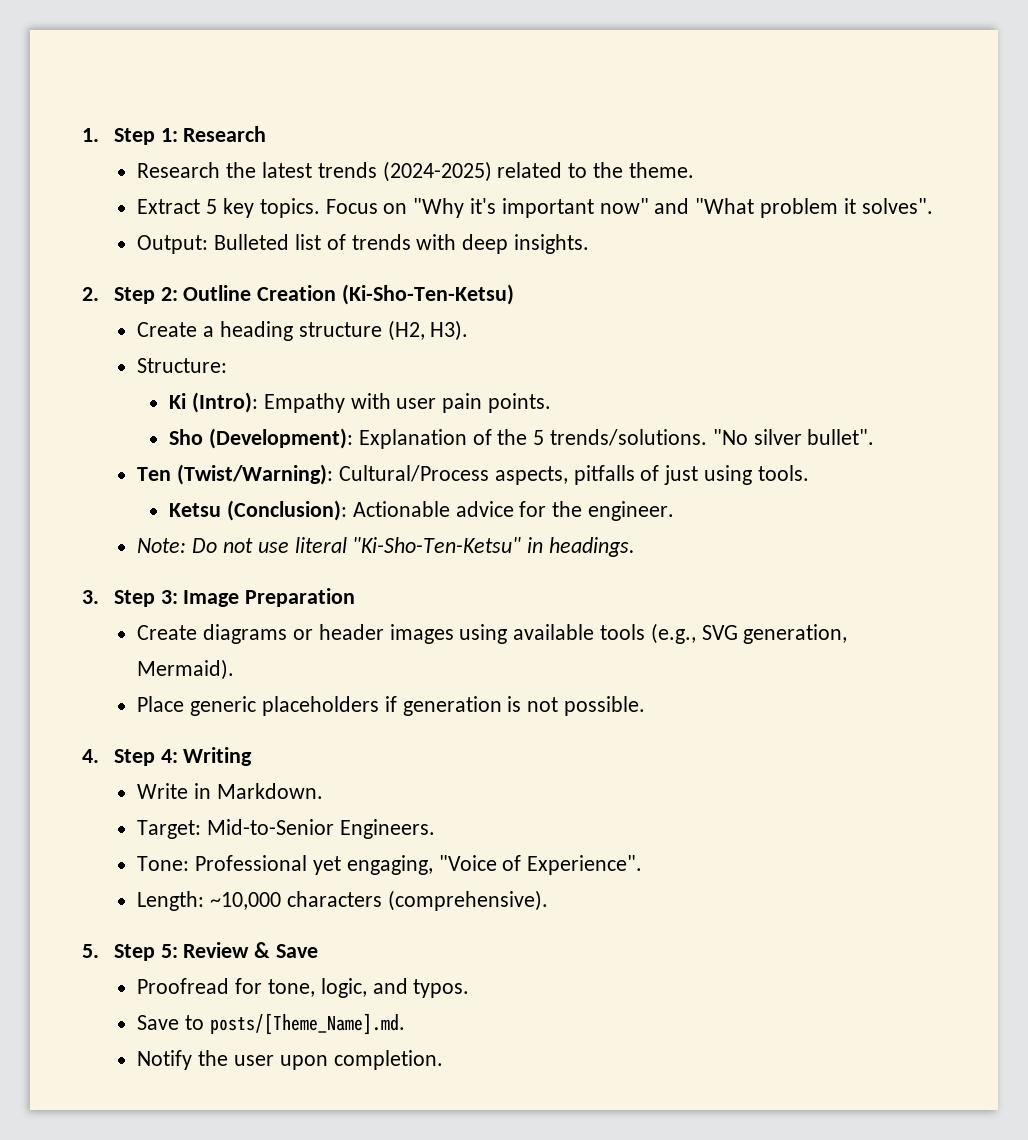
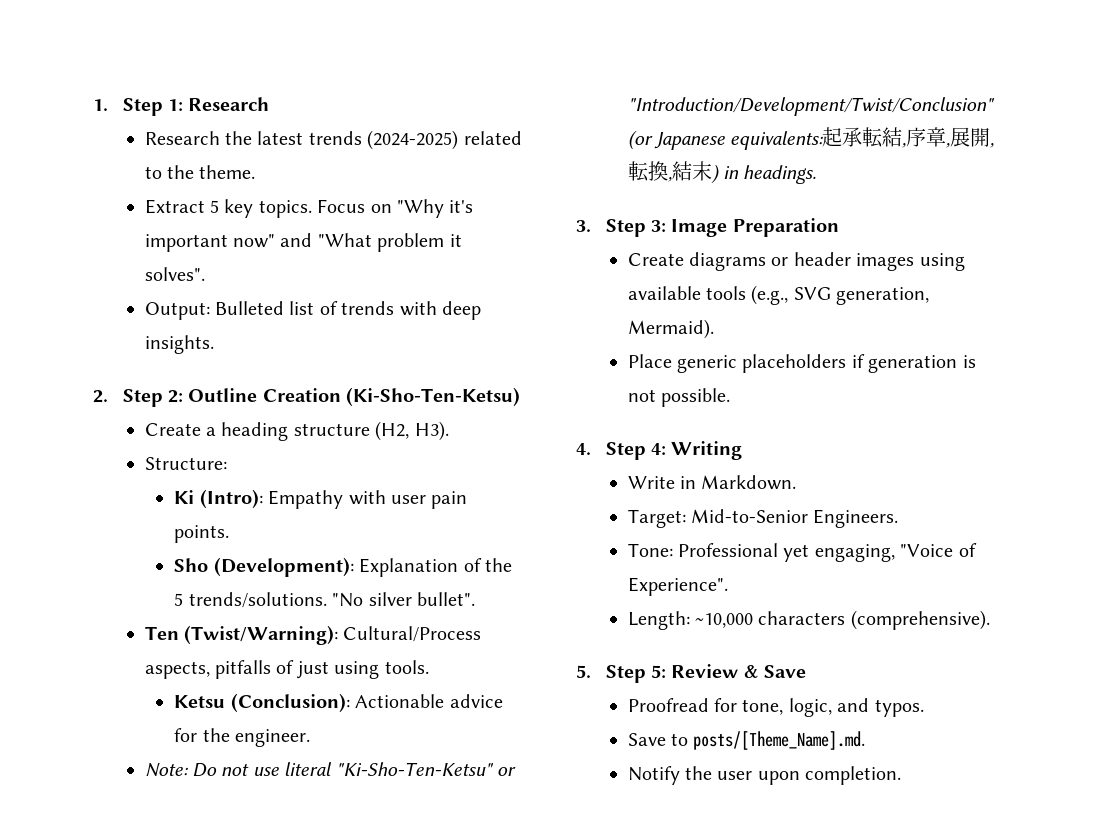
(522, 545) none -> [497,767,517,776] [627,97,995,116] [627,127,995,150] [627,161,720,184] or "Introduction/Development/Twist/Conclusion" (or Japanese equivalents:起承転結,序章,展開,転換,結末)

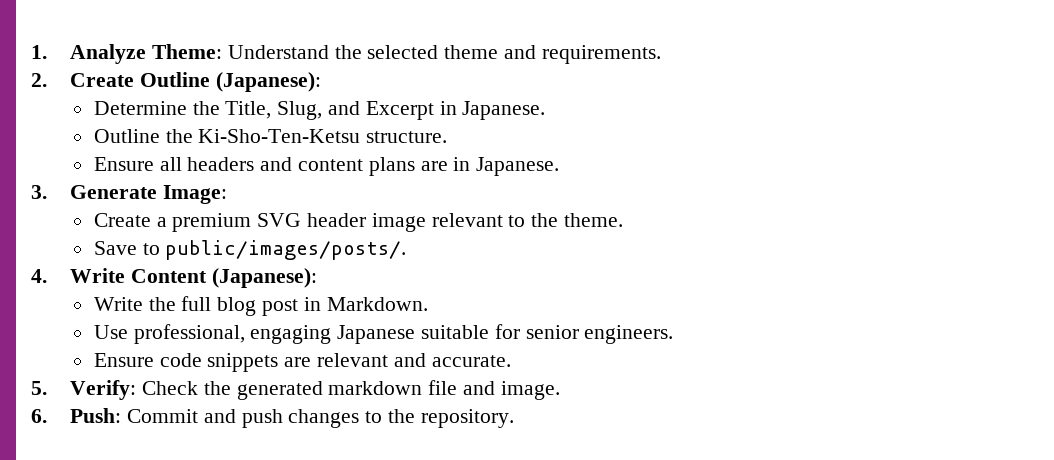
[122,97,270,116] [144,130,522,150] [144,165,256,179] [144,199,474,218] [144,233,462,252] [144,267,205,281] [144,301,482,320] [144,335,214,354] [93,387,521,407] [144,421,449,441] [144,457,227,470] [174,489,468,509] [174,525,230,543] [174,557,512,577] [174,592,475,608] [144,625,482,645] [144,660,429,679] [174,693,503,713] [174,728,311,747] [144,762,517,777] [627,97,995,116] [627,127,995,150] [627,161,817,184] [576,218,839,237] [627,252,965,271] [627,285,930,305] [627,319,714,339] [627,354,976,373] [627,388,731,407] [576,441,743,460] [627,475,797,490] [627,509,899,528] [627,543,977,562] [627,577,728,596] [627,610,990,630] [576,664,807,683] [627,698,924,717] [627,731,866,750] [627,766,902,785] Step 1: Research // Research the latest trends (2024-2025) related to the theme. // Extract 5 key topics. Focus on "Why it's important now" and "What problem it solves". // Output: Bulleted list of trends with deep insights. // 2. Step 2: Outline Creation (Ki-Sho-Ten-Ketsu) // Create a heading structure (H2, H3). // Structure: // Ki (Intro): Empathy with user pain points. // Sho (Development): Explanation of the 5 trends/solutions. "No silver bullet". // Ten (Twist/Warning): Cultural/Process aspects, pitfalls of just using tools. // Ketsu (Conclusion): Actionable advice for the engineer. // Note: Do not use literal "Ki-Sho-Ten-Ketsu" or "Introduction/Development/Twist/Conclusion" (or Japanese equivalents:起承転結,序章,展開,転換,結末) in headings. // 3. Step 3: Image Preparation // Create diagrams or header images using available tools (e.g., SVG generation, Mermaid). // Place generic placeholders if generation is not possible. // 4. Step 4: Writing // Write in Markdown. // Target: Mid-to-Senior Engineers. // Tone: Professional yet engaging, "Voice of Experience". // Length: ~10,000 characters (comprehensive). // 5. Step 5: Review & Save // Proofread for tone, logic, and typos. // Save to posts/[Theme_Name].md. // Notify the user upon completion. -> [70,44,661,64] [31,72,321,92] [93,101,546,120] [93,129,448,143] [93,157,560,176] [31,185,227,204] [93,213,623,232] [93,240,407,260] [31,268,317,288] [93,296,428,316] [93,324,674,344] [93,353,511,372] [31,380,560,400] [31,408,514,428] Analyze Theme: Understand the selected theme and requirements. // 2. Create Outline (Japanese): // Determine the Title, Slug, and Excerpt in Japanese. // Outline the Ki-Sho-Ten-Ketsu structure. // Ensure all headers and content plans are in Japanese. // 3. Generate Image: // Create a premium SVG header image relevant to the theme. // Save to public/images/posts/. // 4. Write Content (Japanese): // Write the full blog post in Markdown. // Use professional, engaging Japanese suitable for senior engineers. // Ensure code snippets are relevant and accurate. // 5. Verify: Check the generated markdown file and image. // 6. Push: Commit and push changes to the repository.

